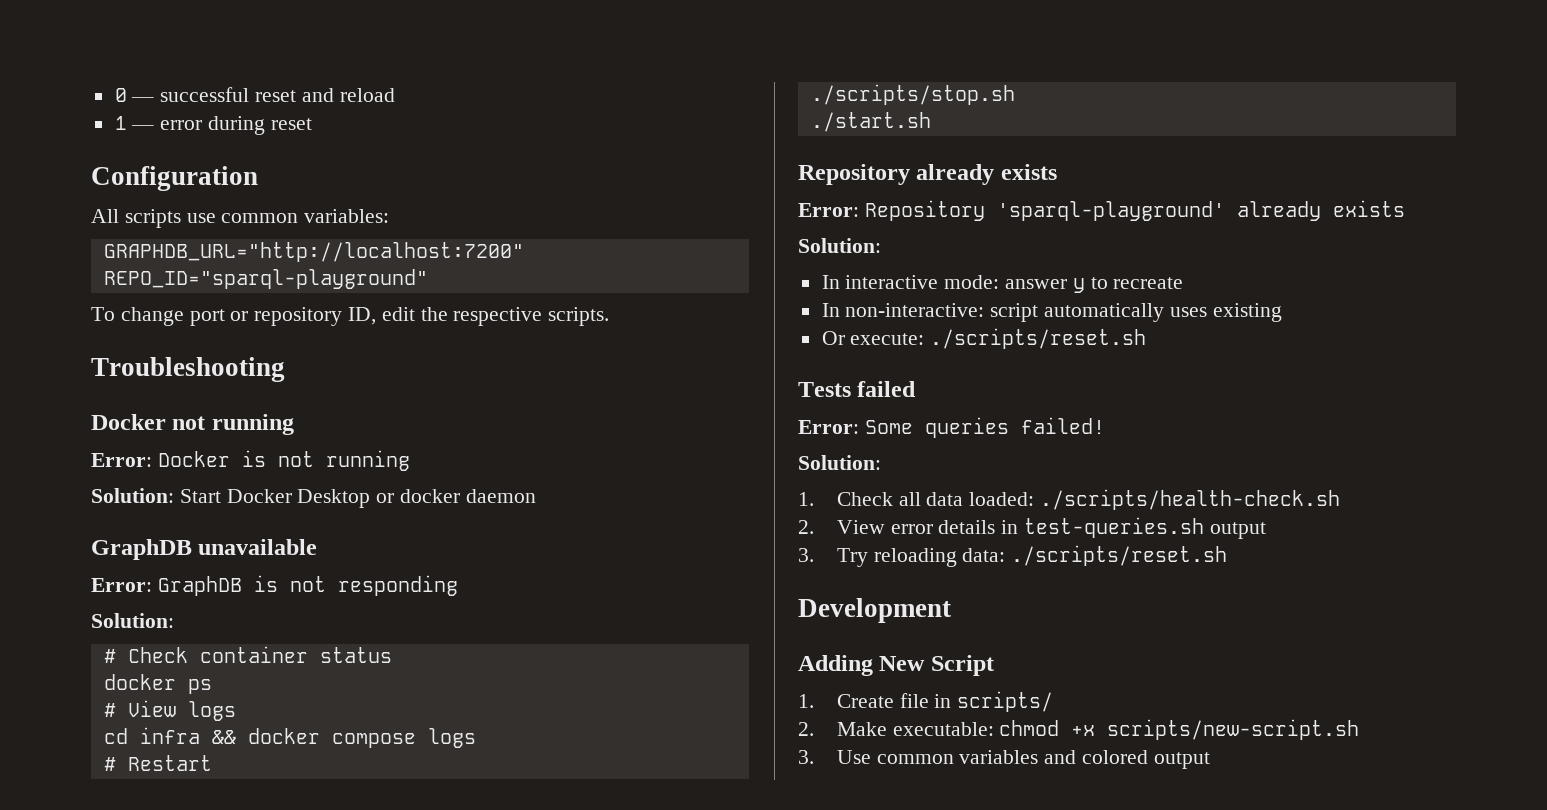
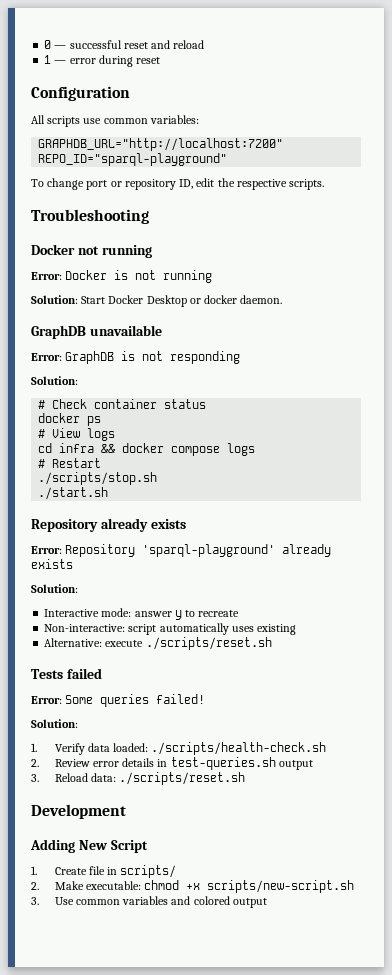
[465,489,536,503] daemon -> [240,295,283,304] daemon.
[821,275,939,289] In interactive -> [44,609,100,617] Interactive
[821,303,985,317] In non-interactive: -> [44,624,126,632] Non-interactive:
[821,331,925,345] Or execute: -> [44,638,144,647] Alternative: execute
[836,492,921,506] Check all -> [54,743,85,755] Verify
[836,520,885,534] View -> [54,759,90,767] Review
[836,548,957,567] Try reloading -> [54,773,88,782] Reload

